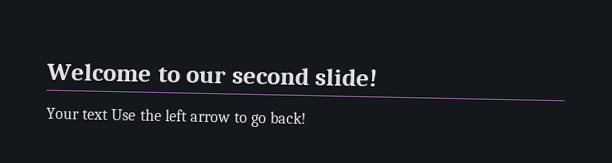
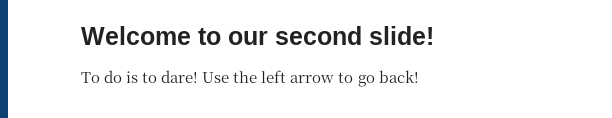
[46,107,110,120] Your text -> [81,70,199,83] To do is to dare!

